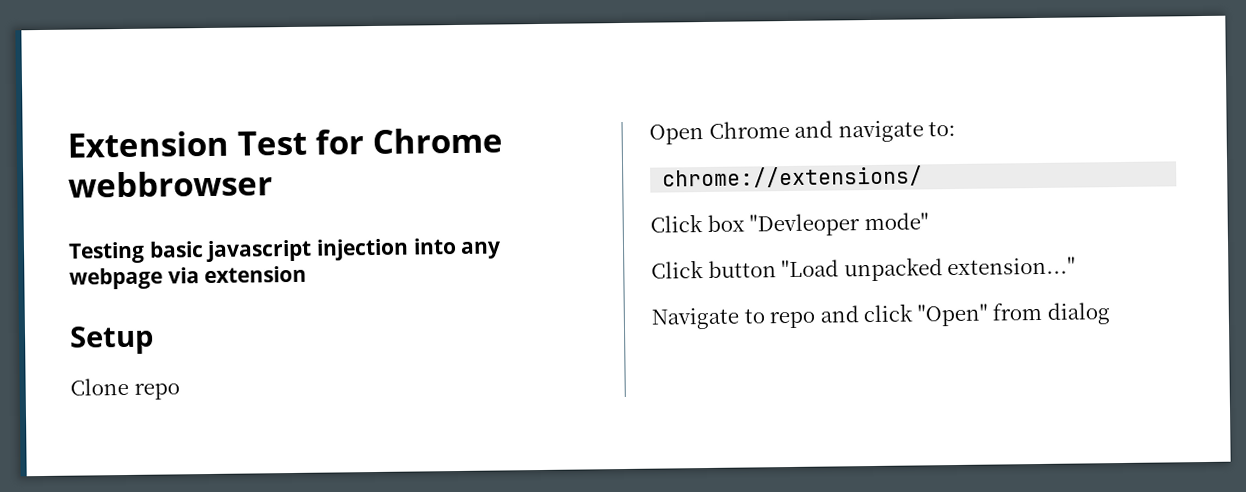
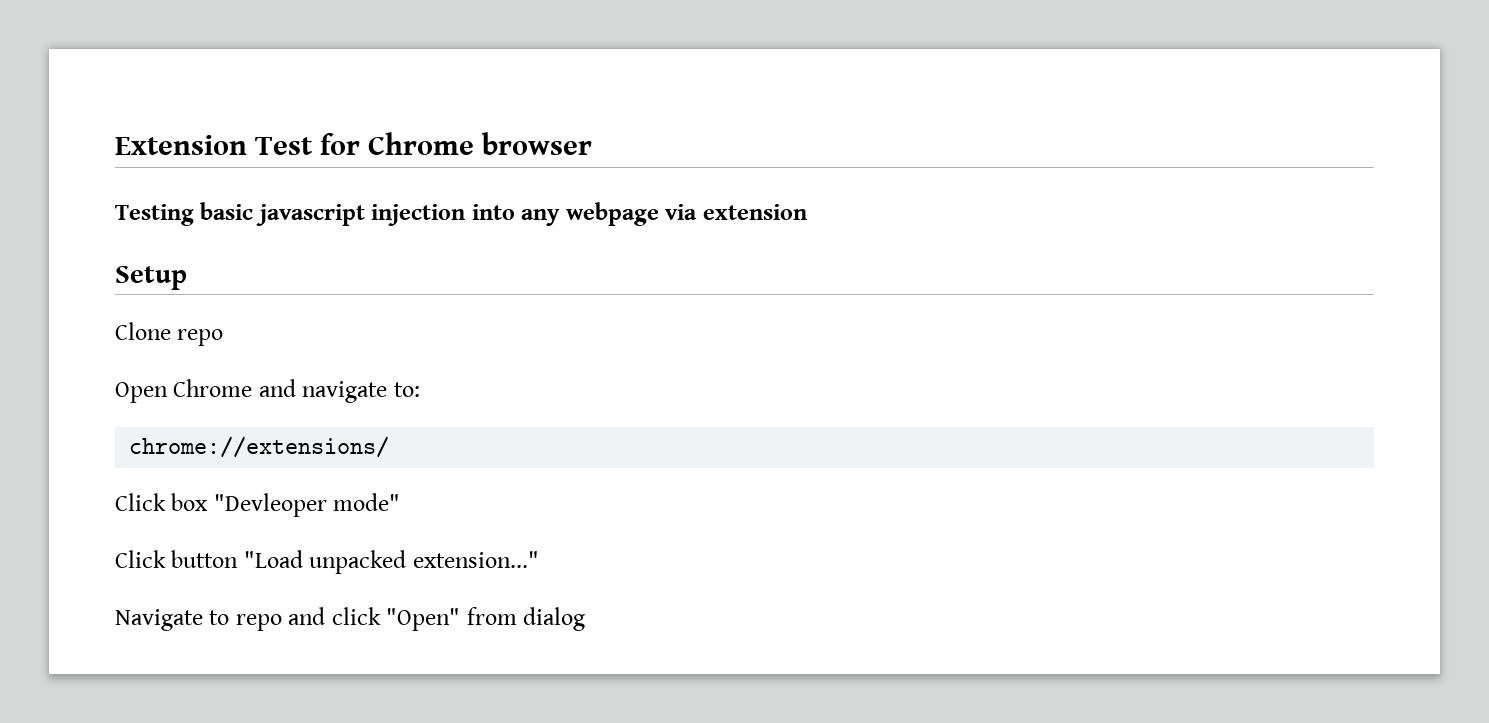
[68,170,273,198] webbrowser -> [482,132,593,155] browser

